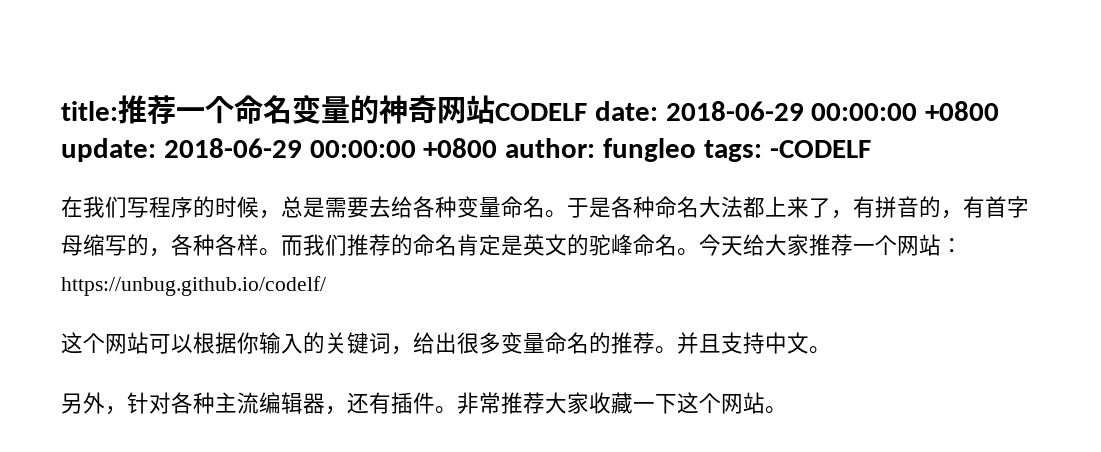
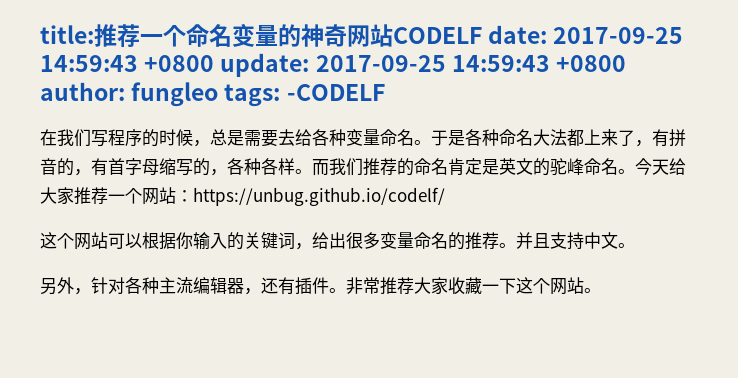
[665,101,1000,121] [61,138,416,162] 2018-06-29 00:00:00 +0800 update: 2018-06-29 00:00:00 -> [553,27,684,44] [40,53,550,77] 2017-09-25 14:59:43 +0800 update: 2017-09-25 14:59:43

